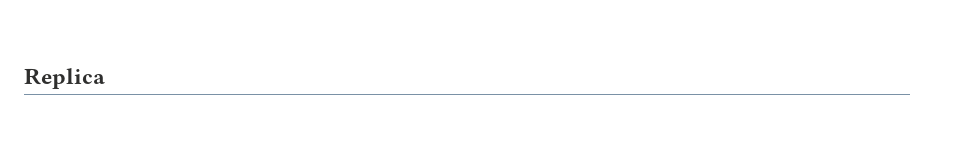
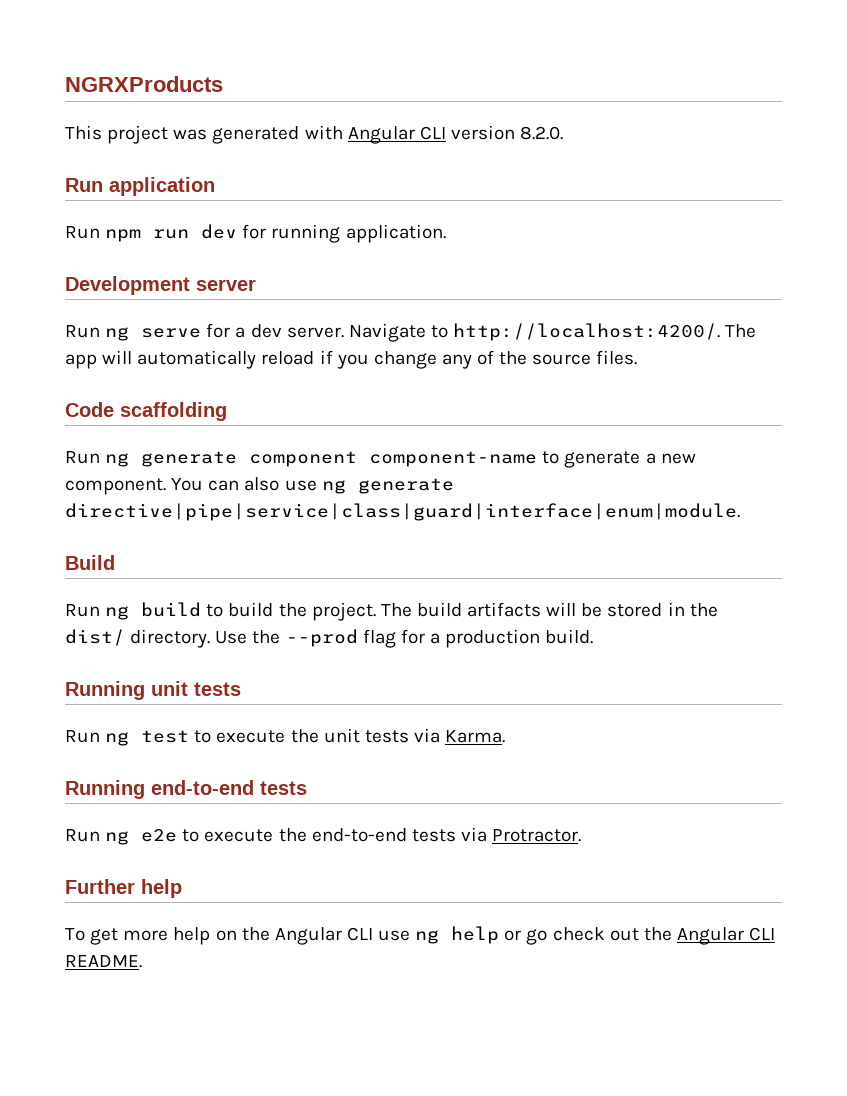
[24,68,105,89] Replica -> [65,76,223,92] [65,125,564,144] [65,177,215,196] [65,224,446,243] [65,276,256,295] [65,323,757,342] [65,350,638,369] [65,402,227,421] [65,451,696,468] [65,477,454,495] [65,503,740,521] [65,555,115,570] [65,602,718,621] [65,629,594,648] [65,681,241,700] [65,728,506,746] [65,780,307,799] [65,827,582,845] [65,879,182,898] [65,926,776,945] [65,955,142,968] NGRXProducts // This project was generated with Angular CLI version 8.2.0. // Run application // Run npm run dev for running application. // Development server // Run ng serve for a dev server. Navigate to http://localhost:4200/. The app will automatically reload if you change any of the source files. // Code scaffolding // Run ng generate component component-name to generate a new component. You can also use ng generate directive|pipe|service|class|guard|interface|enum|module. // Build // Run ng build to build the project. The build artifacts will be stored in the dist/ directory. Use the --prod flag for a production build. // Running unit tests // Run ng test to execute the unit tests via Karma. // Running end-to-end tests // Run ng e2e to execute the end-to-end tests via Protractor. // Further help // To get more help on the Angular CLI use ng help or go check out the Angular CLI README.

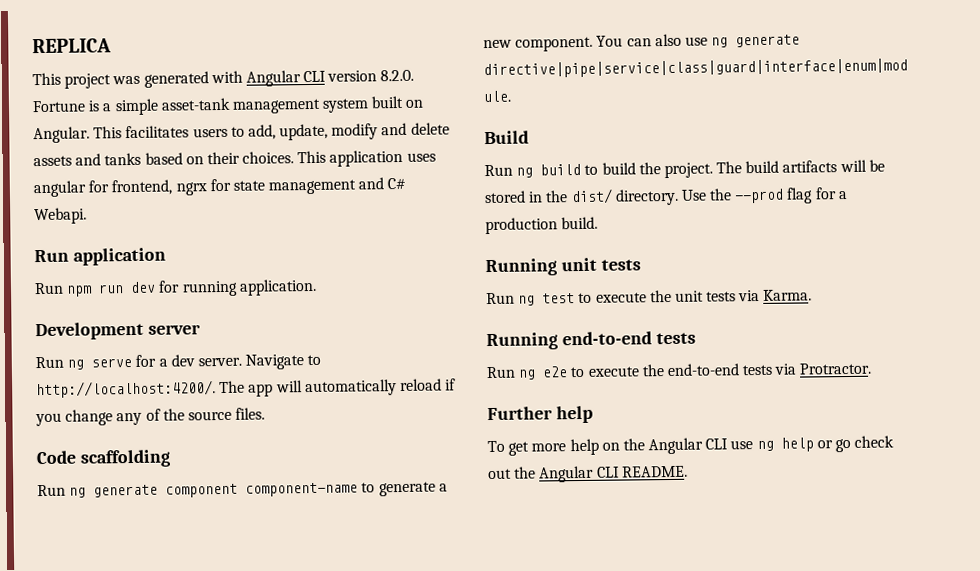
[65,76,223,92] NGRXProducts -> [32,38,112,54] REPLICA
(564, 133) none -> [32,95,425,116] [33,122,450,144] [33,149,436,167] [33,177,407,198] [34,207,87,225] Fortune is a simple asset-tank management system built on Angular. This facilitates users to add, update, modify and delete assets and tanks based on their choices. This application uses angular for frontend, ngrx for state management and C# Webapi.

